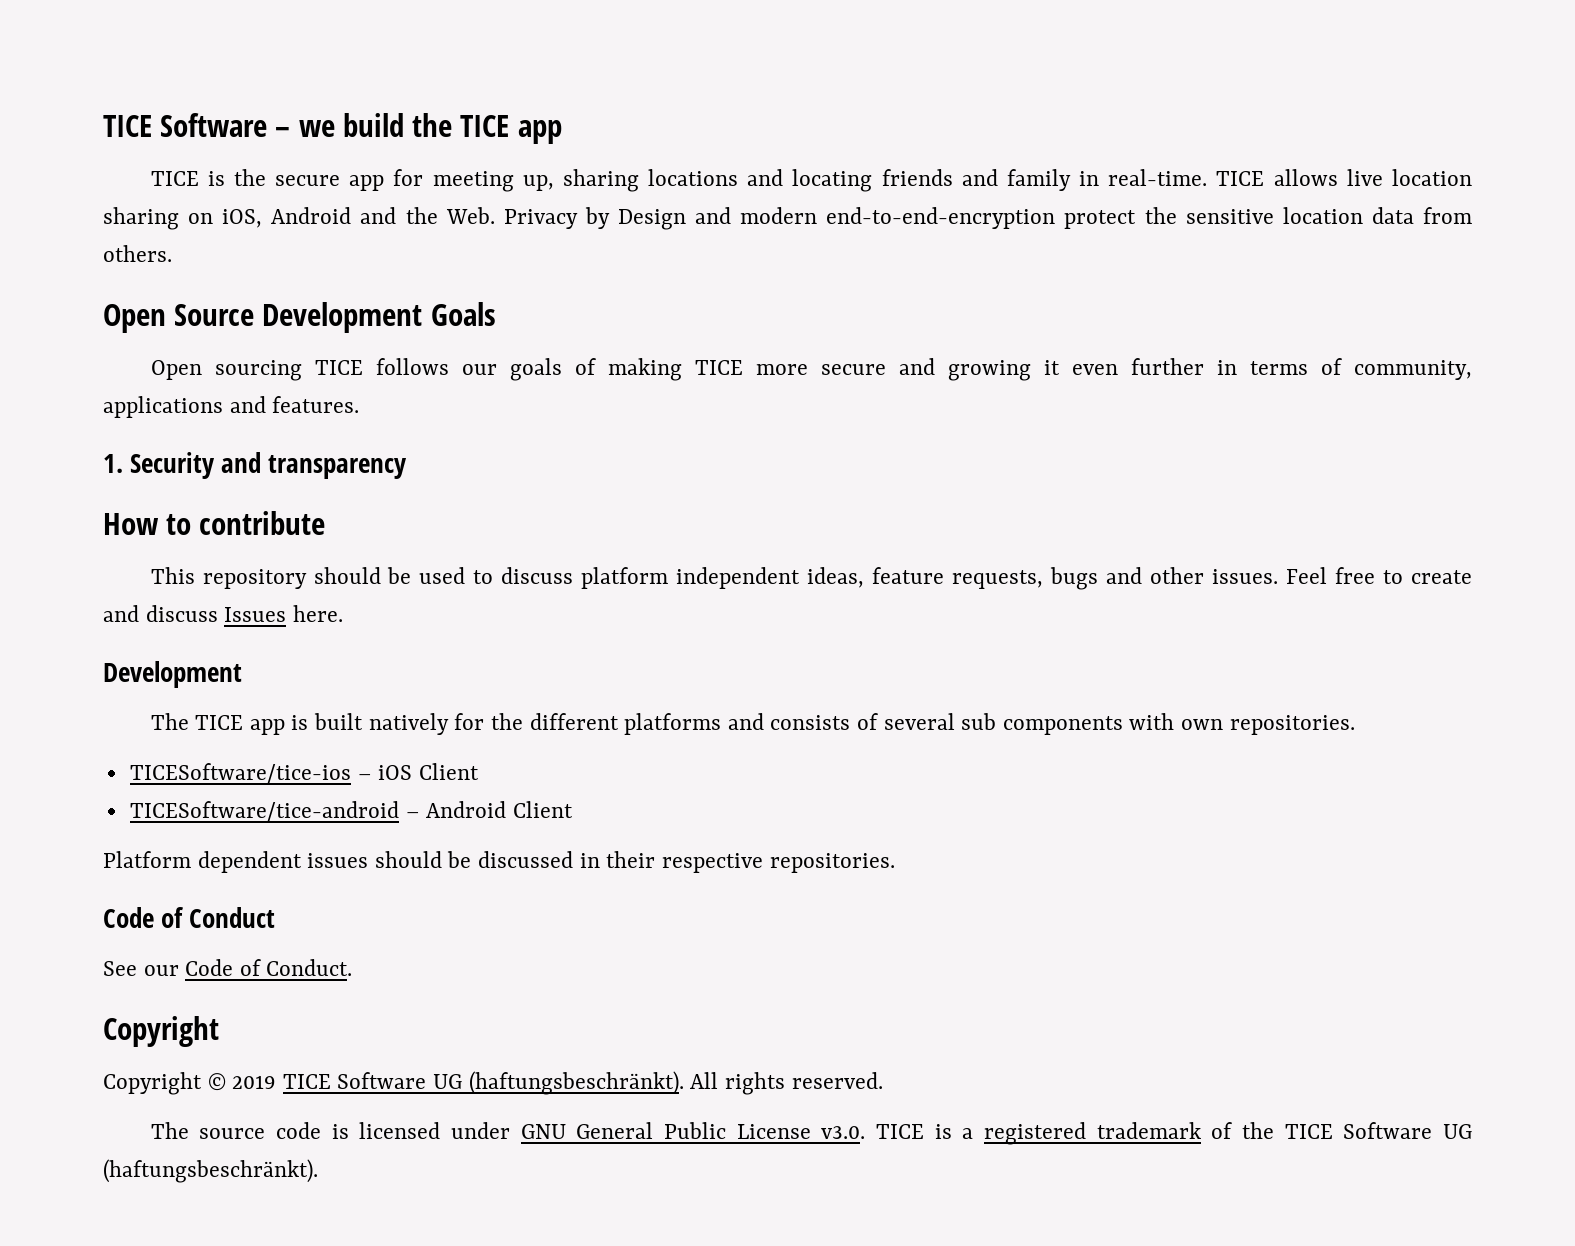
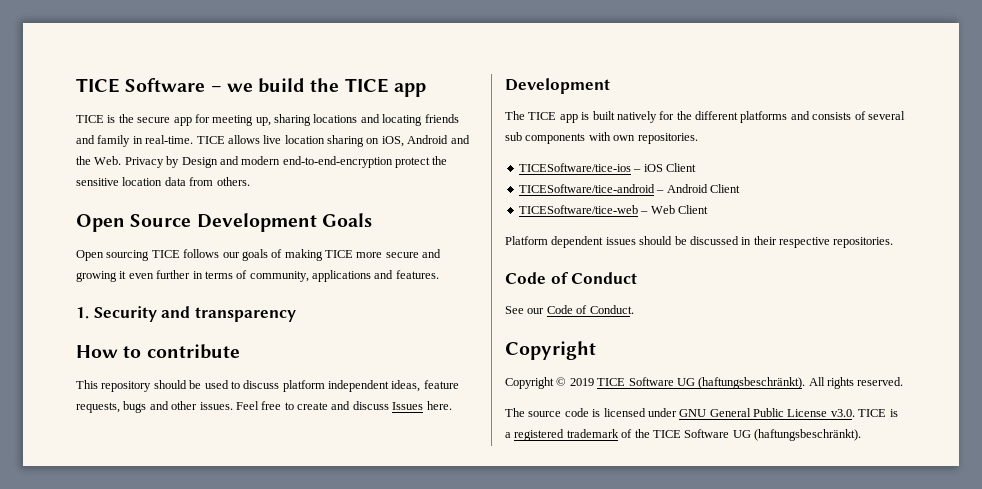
(573, 809) none -> [518,205,708,214] // TICESoftware/tice-web – Web Client

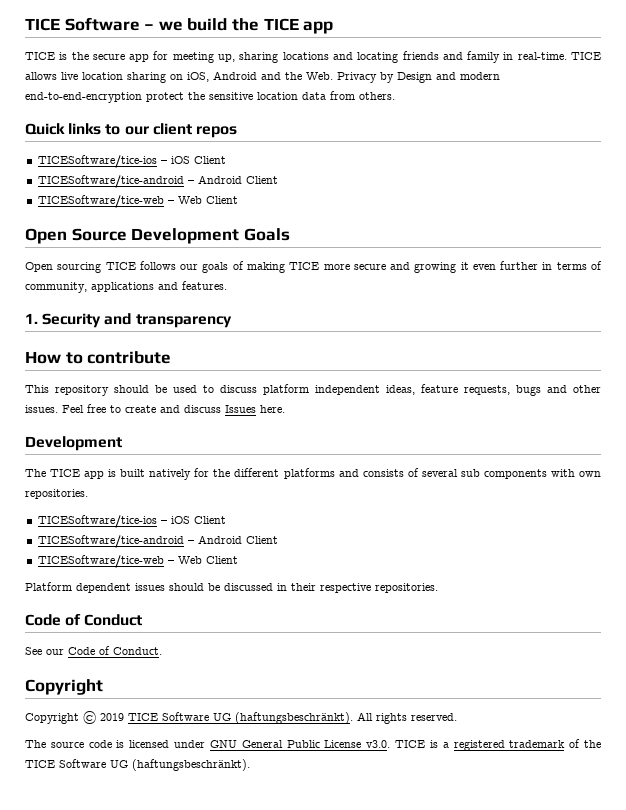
(250, 181) none -> [25,123,237,138] [37,155,226,168] [37,175,278,188] [37,195,238,208] // Quick links to our client repos // TICESoftware/tice-ios – iOS Client // TICESoftware/tice-android – Android Client // TICESoftware/tice-web – Web Client

